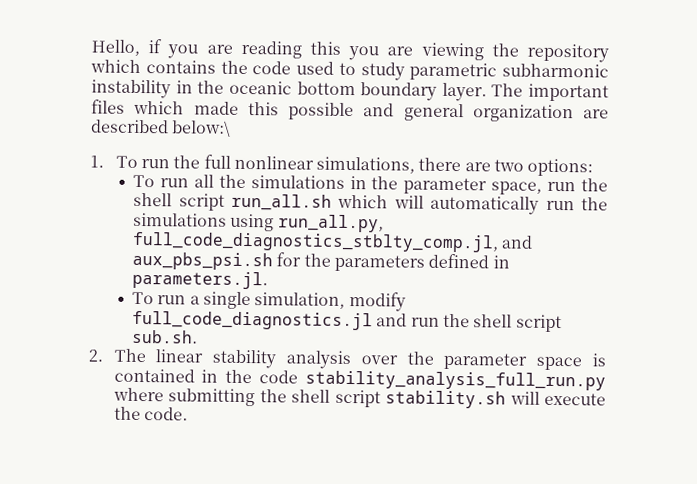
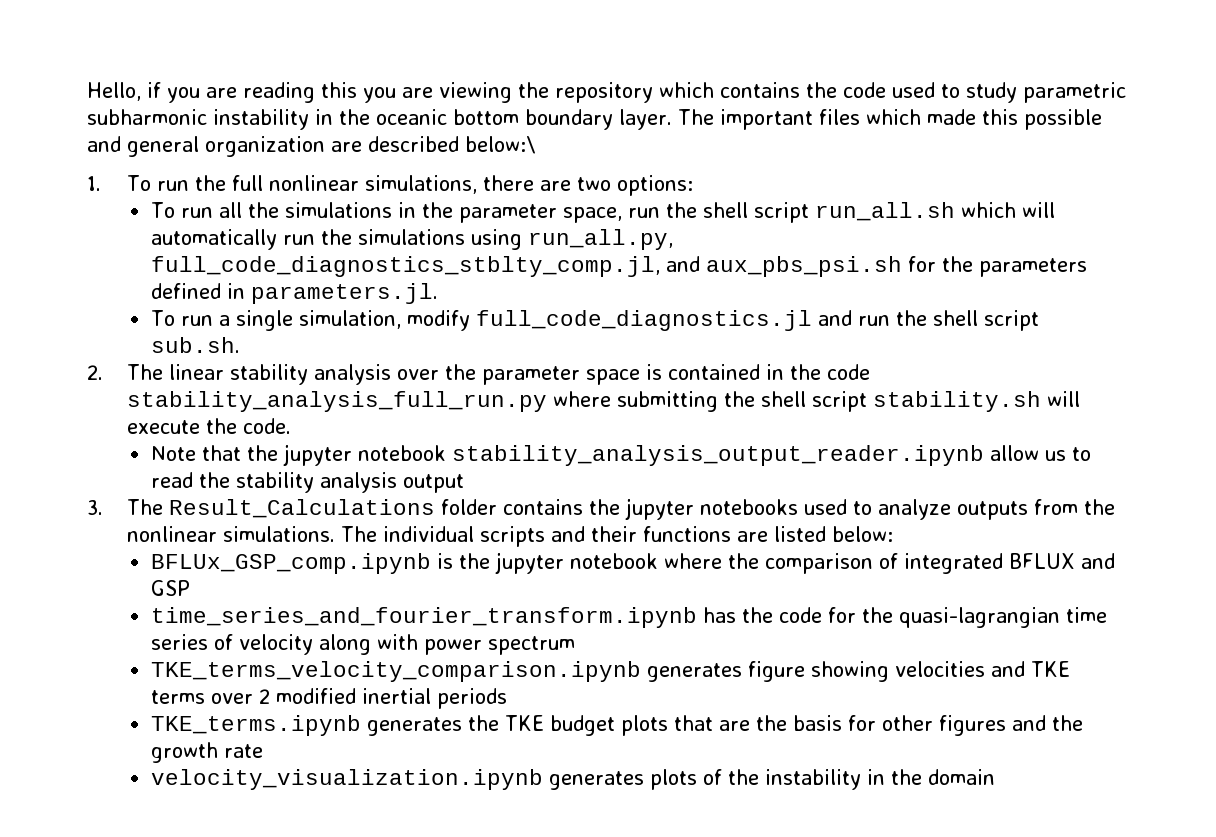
(188, 414) none -> [151,444,1092,466] [151,472,465,493] [87,498,1116,520] [127,526,894,547] [151,552,1116,574] [151,580,191,596] [151,607,1108,628] [151,634,576,655] [151,661,1071,682] [151,688,508,709] [151,715,1084,736] [151,742,264,763] [151,769,996,790] // Note that the jupyter notebook stability_analysis_output_reader.ipynb allow us to read the stability analysis output // 3. The Result_Calculations folder contains the jupyter notebooks used to analyze outputs from the nonlinear simulations. The individual scripts and their functions are listed below: // BFLUx_GSP_comp.ipynb is the jupyter notebook where the comparison of integrated BFLUX and GSP // time_series_and_fourier_transform.ipynb has the code for the quasi-lagrangian time series of velocity along with power spectrum // TKE_terms_velocity_comparison.ipynb generates figure showing velocities and TKE terms over 2 modified inertial periods // TKE_terms.ipynb generates the TKE budget plots that are the basis for other figures and the growth rate // velocity_visualization.ipynb generates plots of the instability in the domain

